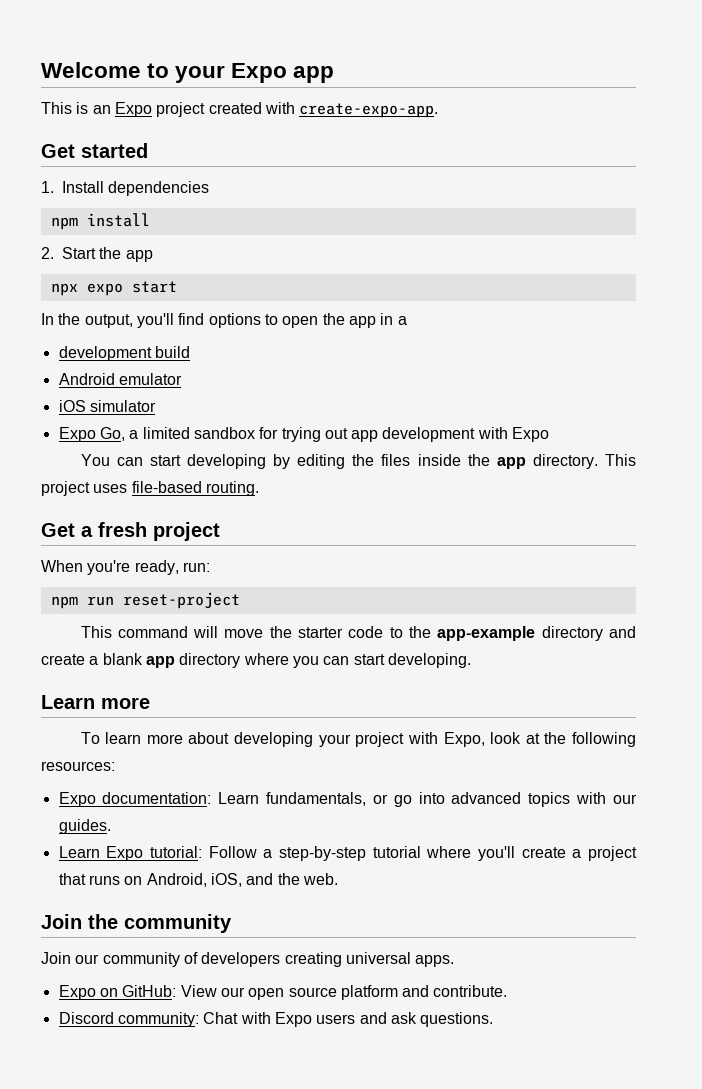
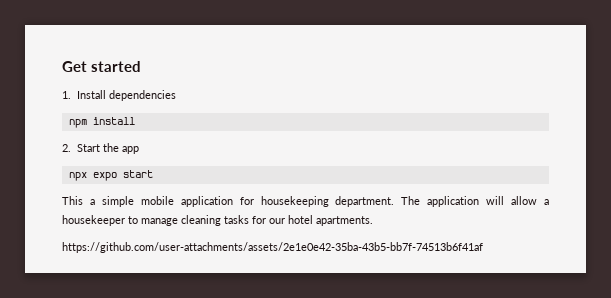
[41,62,335,83] [41,102,439,118] Welcome to your Expo app // This is an Expo project created with create-expo-app. // -> (62, 66) none
[41,313,407,328] [58,346,190,361] [58,373,182,385] [58,400,156,412] [58,427,550,442] [80,454,636,469] [41,481,259,496] [41,522,220,541] [41,560,210,575] [50,592,240,609] [80,626,636,641] [41,653,471,668] [41,695,150,709] [80,732,636,747] [41,761,115,771] [58,792,638,807] [58,819,111,834] [58,846,637,861] [58,873,338,887] [41,914,232,933] [41,952,455,967] [58,985,508,1000] [58,1012,494,1027] In the output, you'll find options to open the app in a // development build // Android emulator // iOS simulator // Expo Go, a limited sandbox for trying out app development with Expo // You can start developing by editing the files inside the app directory. This project uses file-based routing. // Get a fresh project // When you're ready, run: // npm run reset-project // This command will move the starter code to the app-example directory and create a blank app directory where you can start developing. // Learn more // To learn more about developing your project with Expo, look at the following resources: // Expo documentation: Learn fundamentals, or go into advanced topics with our guides. // Learn Expo tutorial: Follow a step-by-step tutorial where you'll create a project that runs on Android, iOS, and the web. // Join the community // Join our community of developers creating universal apps. // Expo on GitHub: View our open source platform and contribute. // Discord community: Chat with Expo users and ask questions. -> [62,196,550,207] [62,215,373,226] [62,242,483,253] This a simple mobile application for housekeeping department. The application will allow a housekeeper to manage cleaning tasks for our hotel apartments. // https://github.com/user-attachments/assets/2e1e0e42-35ba-43b5-bb7f-74513b6f41af

